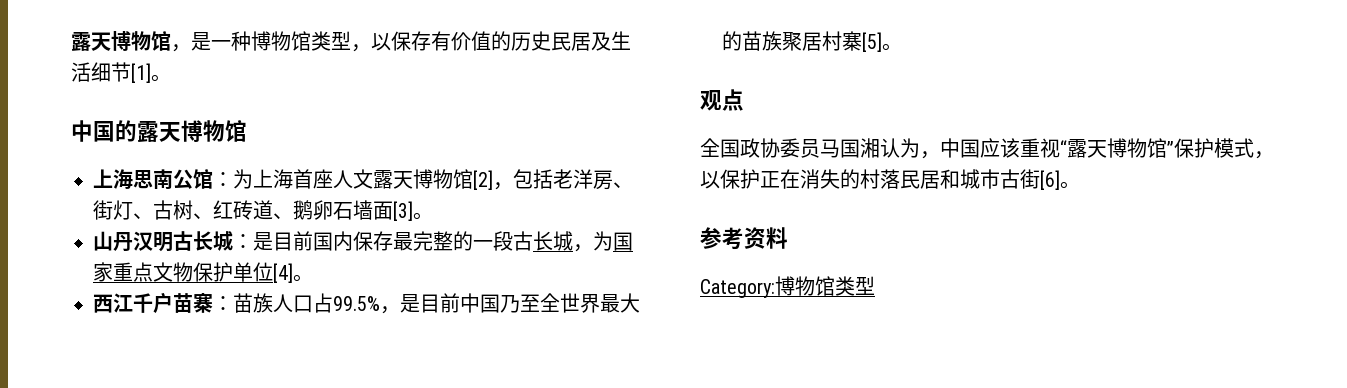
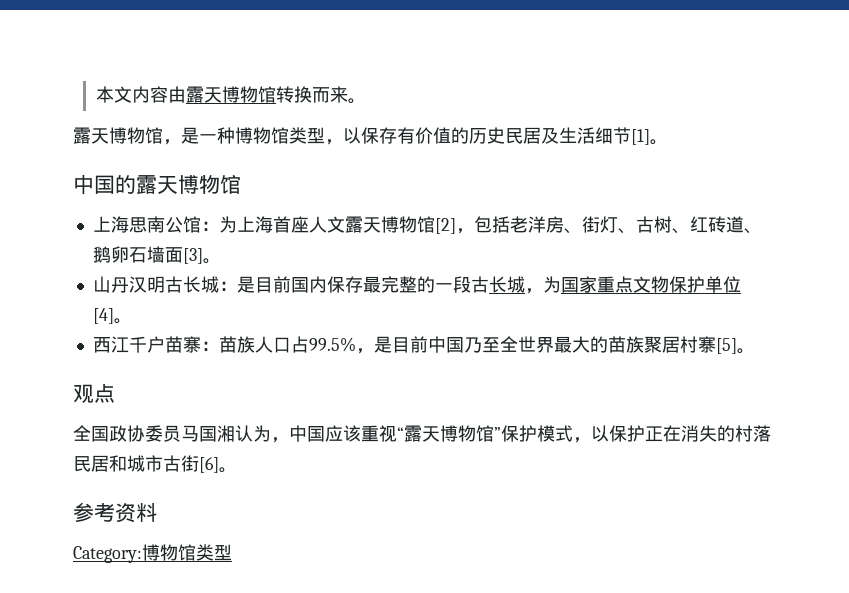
(71, 41) none -> [95,86,366,104] 本文内容由露天博物馆转换而来。 //

